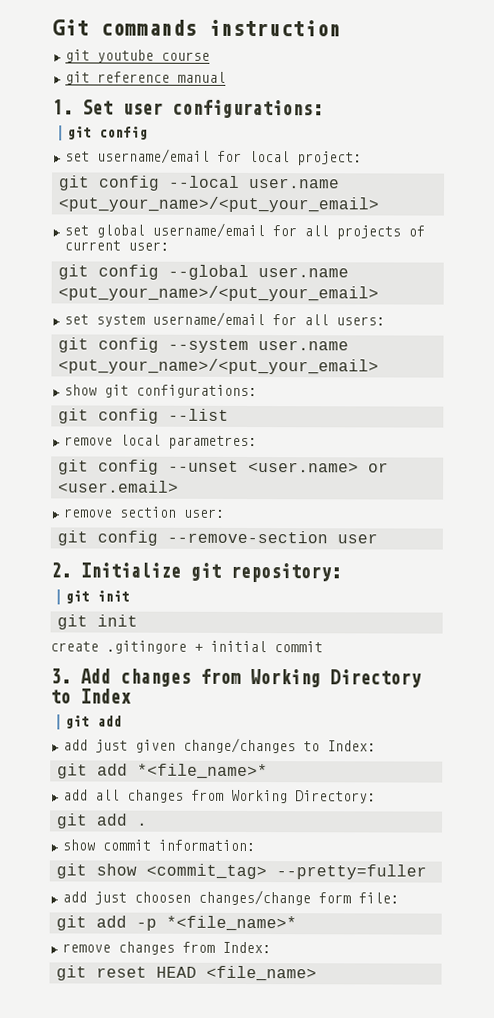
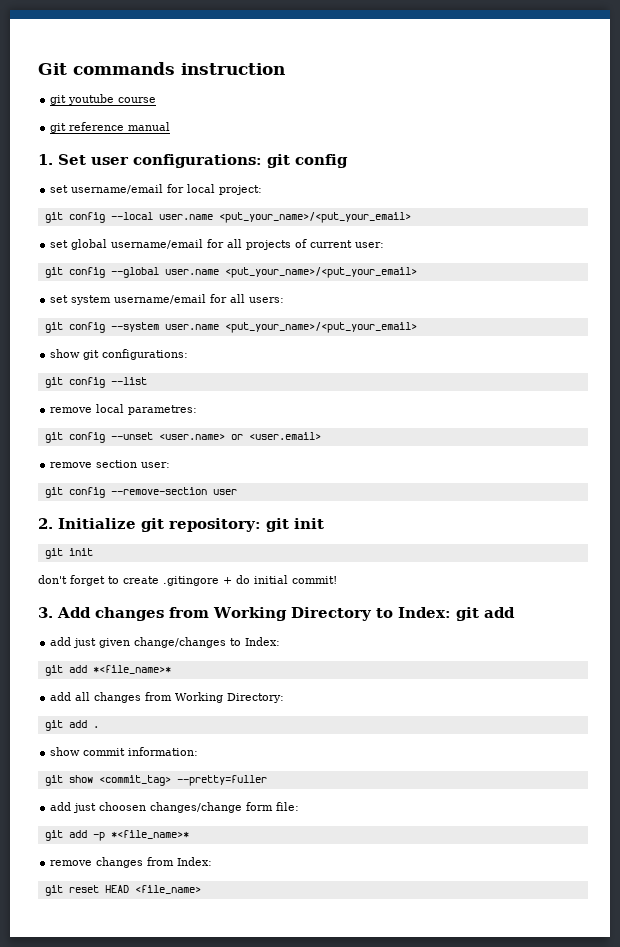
(323, 109) // -> (262, 161) none
(341, 572) // -> (261, 525) none
[50,640,323,654] create .gitingore + initial commit -> [38,575,337,586] don't forget to create .gitingore + do initial commit!
[80,688,132,704] Index // -> [397,607,451,618] Index:

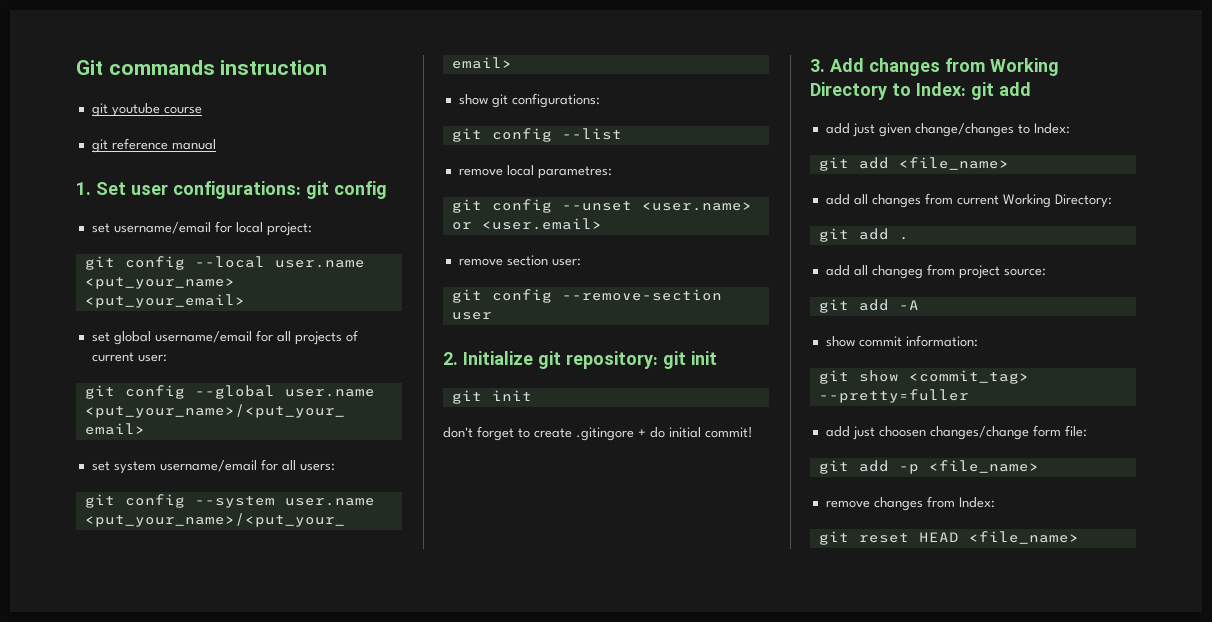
[218,212,411,223] <put_your_name>/<put_your_email> -> [84,277,235,289] [84,294,245,308] <put_your_name> <put_your_email>
[92,665,171,674] *<file_name>* -> [898,157,1009,170] <file_name>
(173, 696) none -> [956,195,999,205] current
(99, 727) none -> [825,264,1046,279] [818,299,919,313] // add all changeg from project source: // git add -A
[110,830,189,839] *<file_name>* -> [928,460,1039,473] <file_name>

